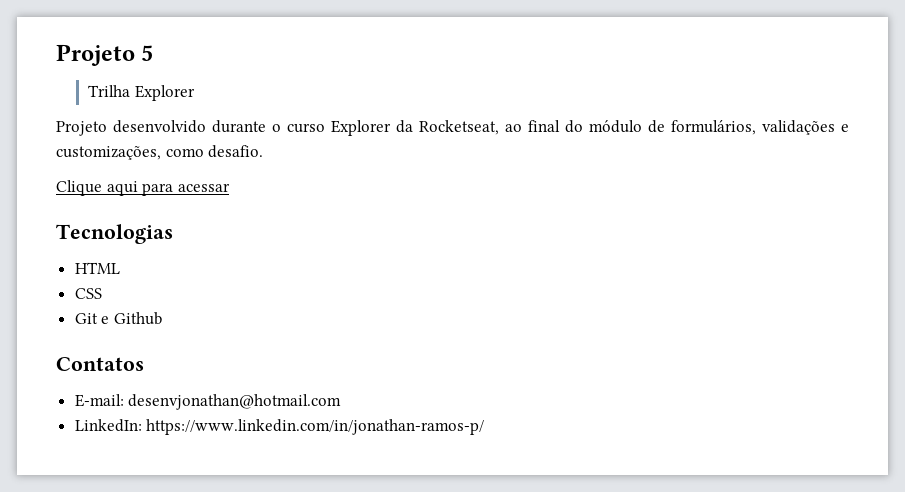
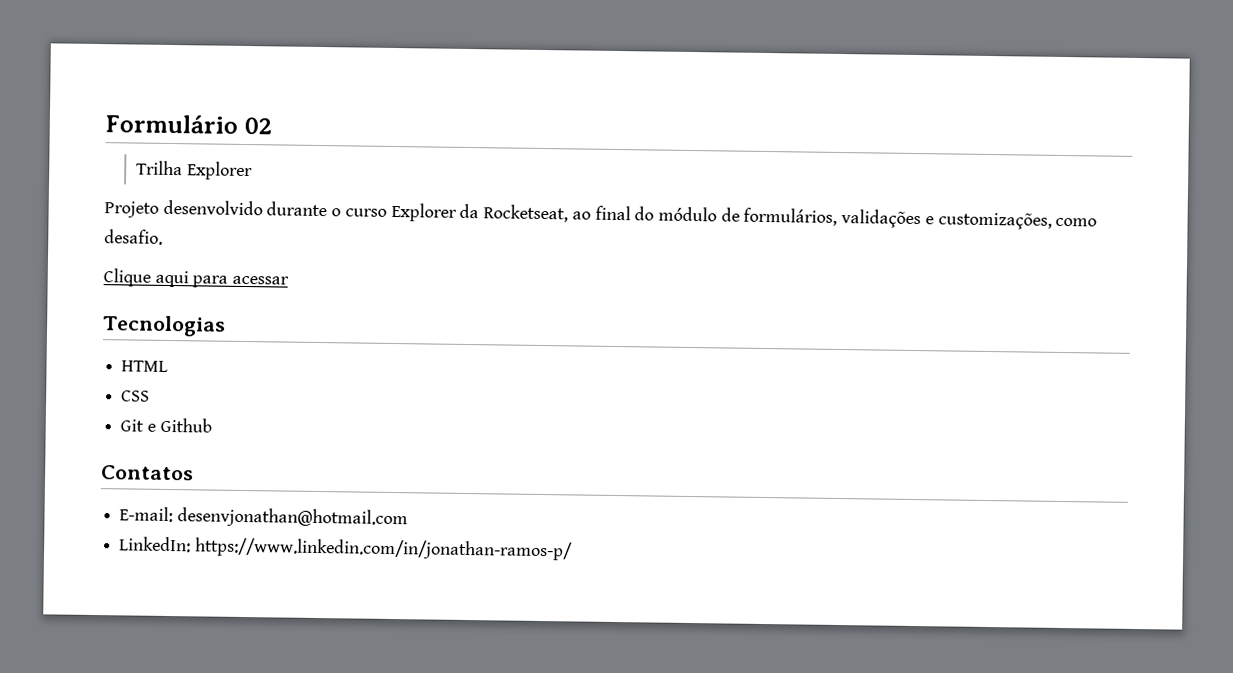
[56,44,154,66] Projeto 5 -> [105,114,272,135] Formulário 02

